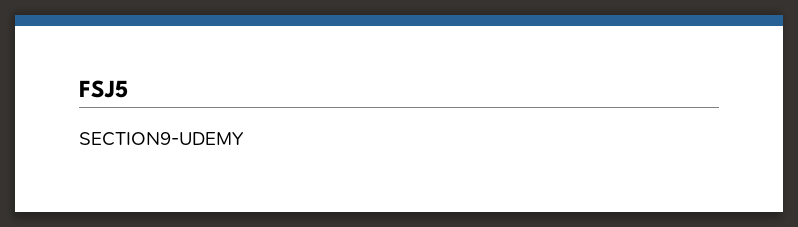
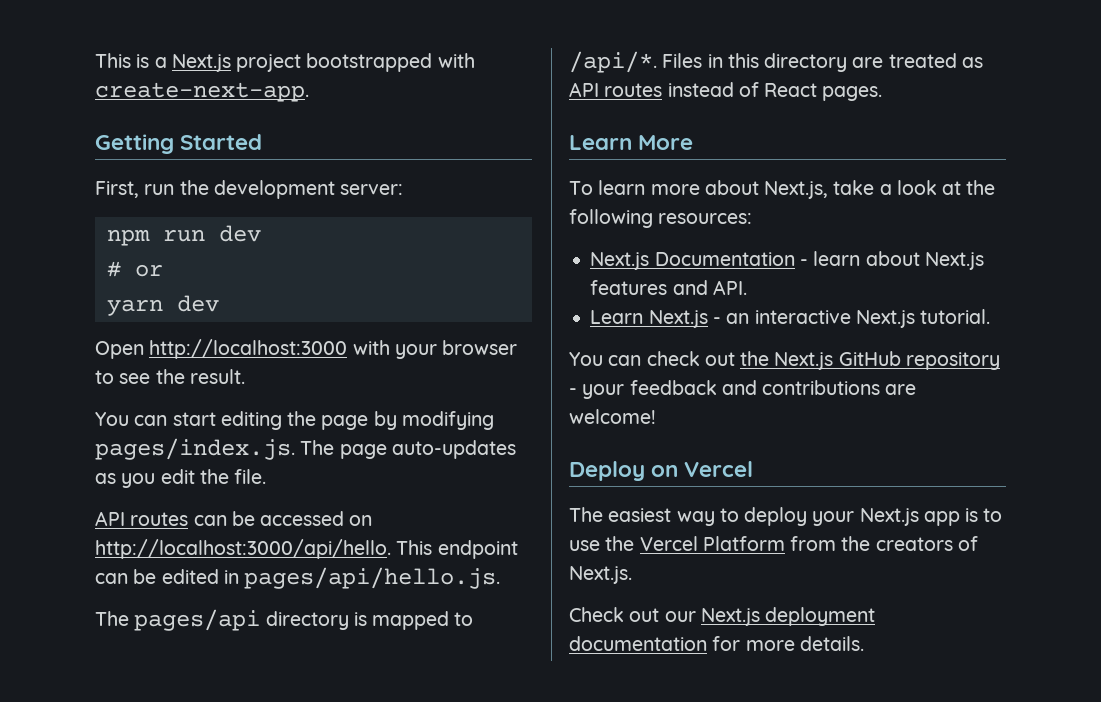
[79,80,128,98] [79,132,244,146] FSJ5 // SECTION9-UDEMY -> [95,53,475,72] [95,82,309,102] [95,134,263,154] [95,180,404,199] [106,225,261,246] [106,261,163,277] [106,295,219,316] [95,339,518,359] [95,369,245,384] [95,411,494,430] [95,438,516,460] [95,469,267,488] [95,511,373,526] [95,539,518,559] [95,567,501,589] [95,609,474,631] [569,51,983,73] [569,82,883,101] [569,135,694,150] [569,180,996,199] [569,209,753,228] [590,251,984,270] [590,280,747,295] [590,309,991,328] [569,351,1000,370] [569,380,917,399] [569,409,656,424] [569,461,754,481] [569,507,1003,526] [569,536,978,551] [569,566,632,584] [569,607,876,626] [569,636,864,651] This is a Next.js project bootstrapped with create-next-app. // Getting Started // First, run the development server: // npm run dev // # or // yarn dev // Open http://localhost:3000 with your browser to see the result. // You can start editing the page by modifying pages/index.js. The page auto-updates as you edit the file. // API routes can be accessed on http://localhost:3000/api/hello. This endpoint can be edited in pages/api/hello.js. // The pages/api directory is mapped to /api/*. Files in this directory are treated as API routes instead of React pages. // Learn More // To learn more about Next.js, take a look at the following resources: // Next.js Documentation - learn about Next.js features and API. // Learn Next.js - an interactive Next.js tutorial. // You can check out the Next.js GitHub repository - your feedback and contributions are welcome! // Deploy on Vercel // The easiest way to deploy your Next.js app is to use the Vercel Platform from the creators of Next.js. // Check out our Next.js deployment documentation for more details.

